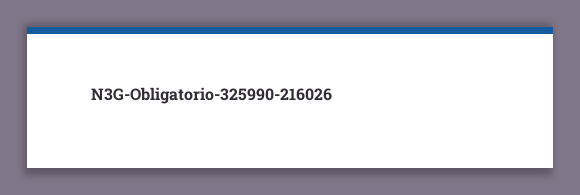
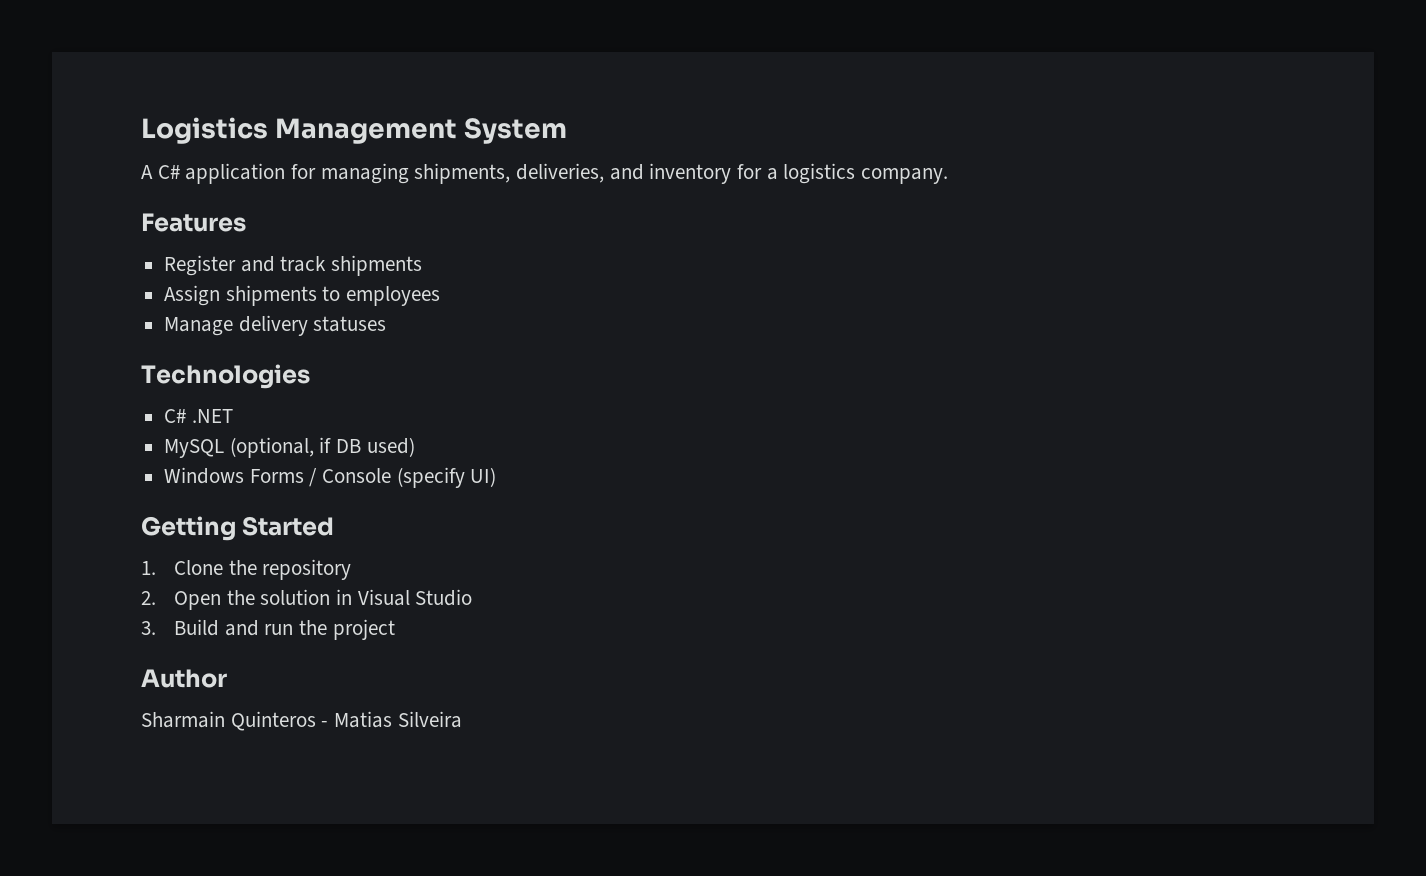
[91,87,332,104] N3G-Obligatorio-325990-216026 -> [141,117,568,144] [141,163,949,184] [141,213,246,232] [164,255,423,276] [164,285,441,306] [164,315,387,336] [141,364,310,389] [164,409,233,423] [164,437,415,458] [164,467,497,488] [141,516,335,541] [141,559,352,580] [141,589,473,610] [141,619,395,640] [141,669,227,688] [141,711,462,731] Logistics Management System // A C# application for managing shipments, deliveries, and inventory for a logistics company. // Features // Register and track shipments // Assign shipments to employees // Manage delivery statuses // Technologies // C# .NET // MySQL (optional, if DB used) // Windows Forms / Console (specify UI) // Getting Started // 1. Clone the repository // 2. Open the solution in Visual Studio // 3. Build and run the project // Author // Sharmain Quinteros - Matias Silveira

